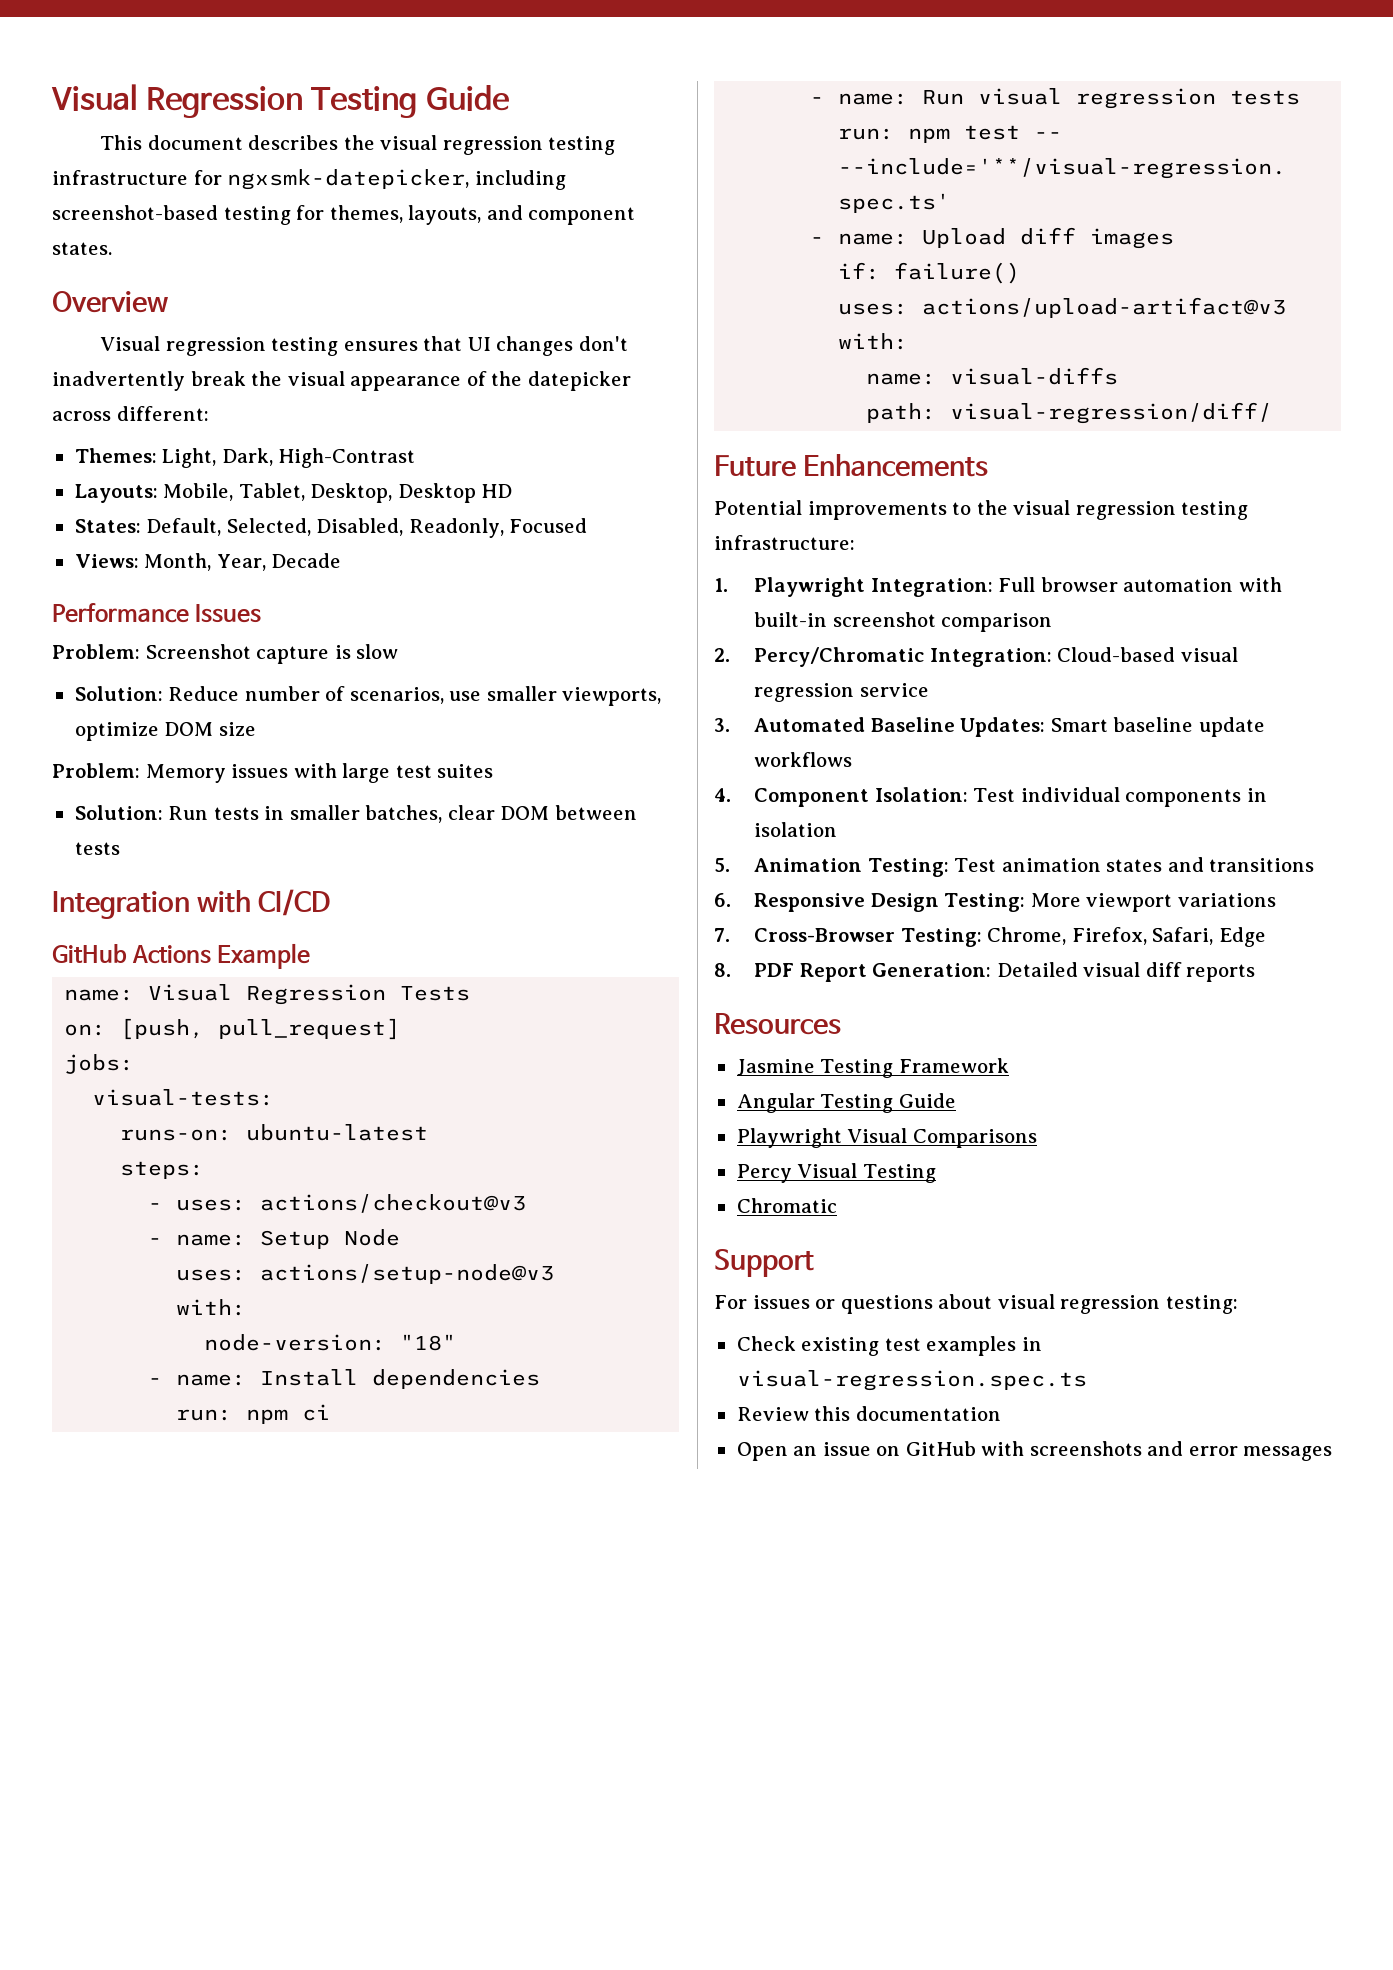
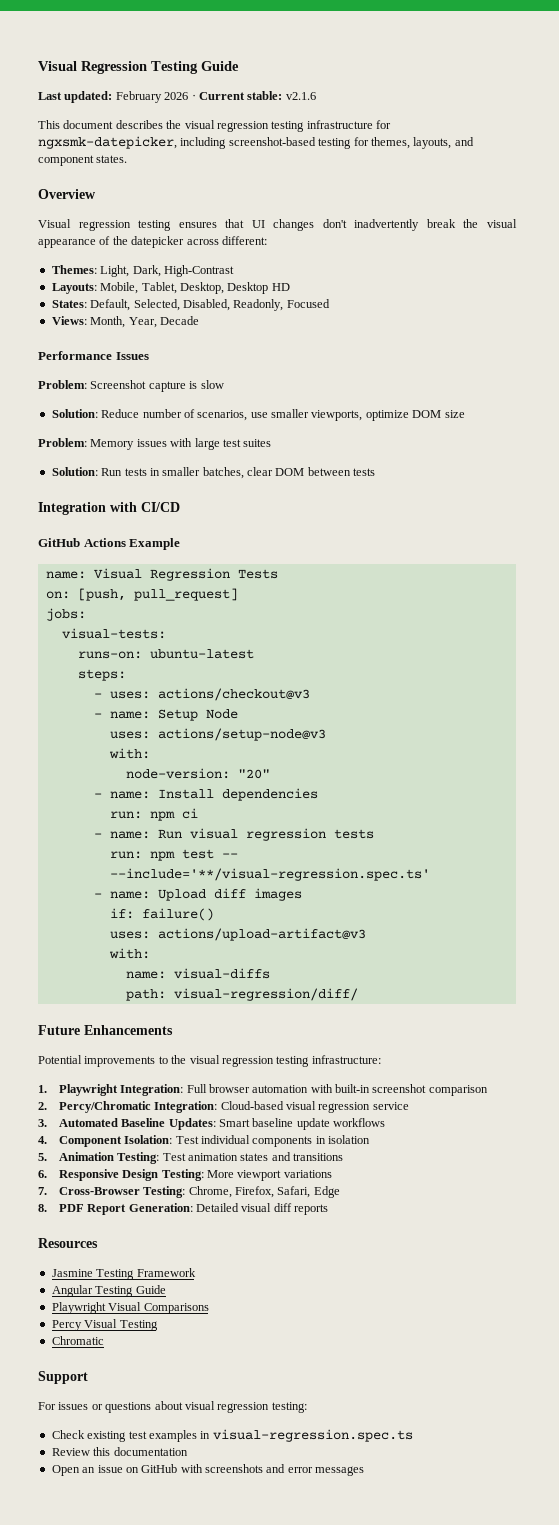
(509, 98) none -> [38,91,316,103] // Last updated: February 2026 · Current stable: v2.1.6
[400,1334,457,1351] "18" -> [237,769,270,779] "20"

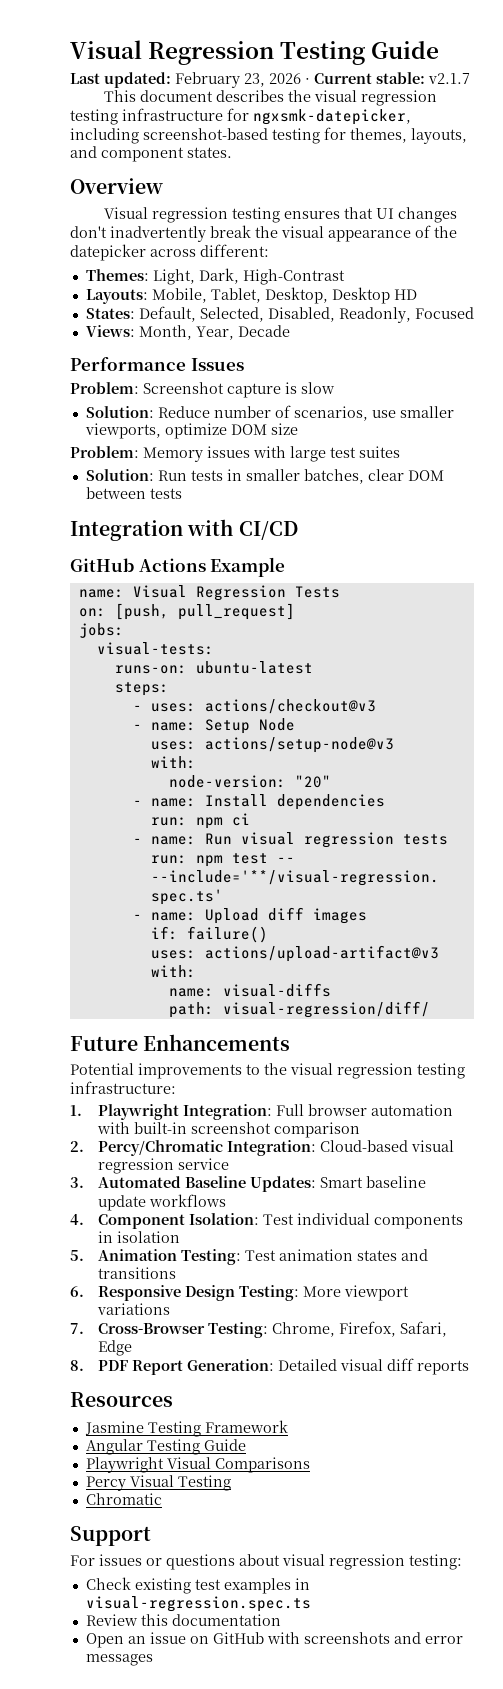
(162, 97) none -> [244,73,265,87] 23,
[285,92,316,100] v2.1.6 -> [428,73,470,84] v2.1.7

